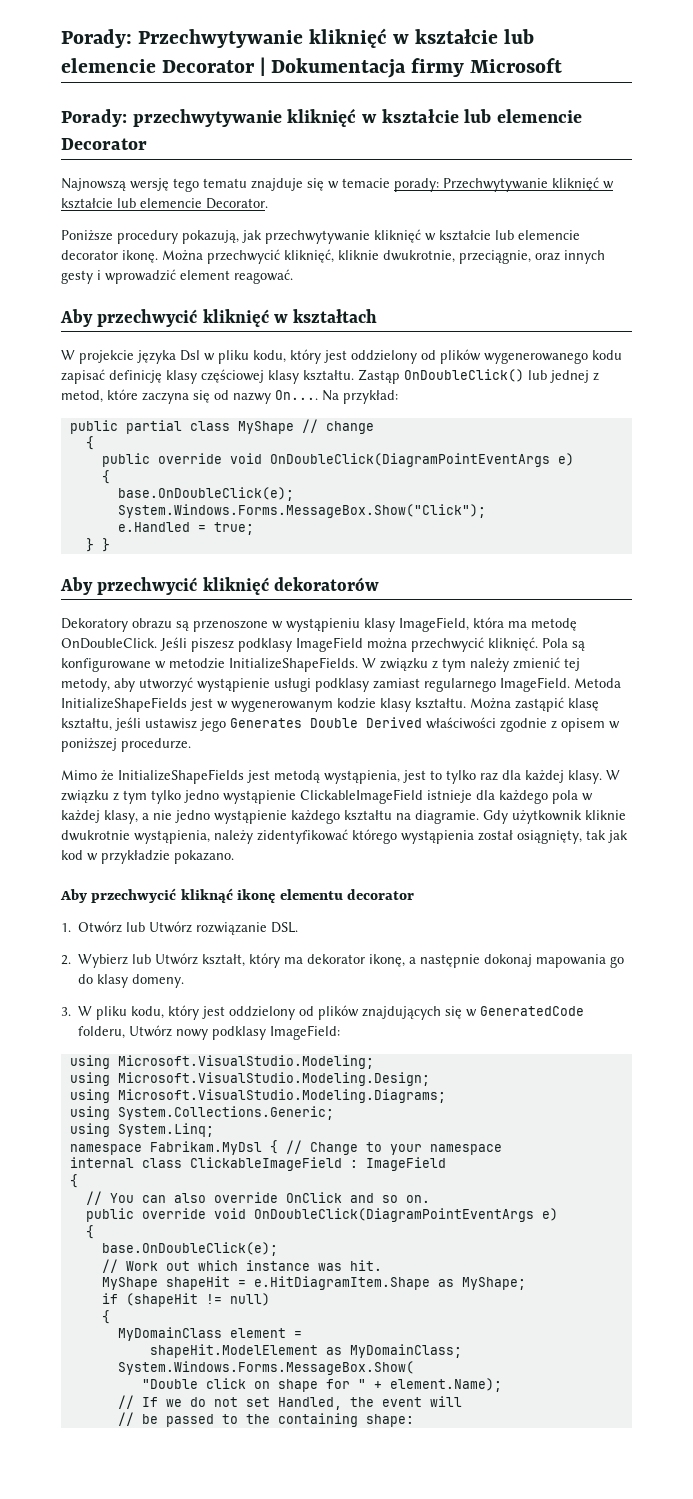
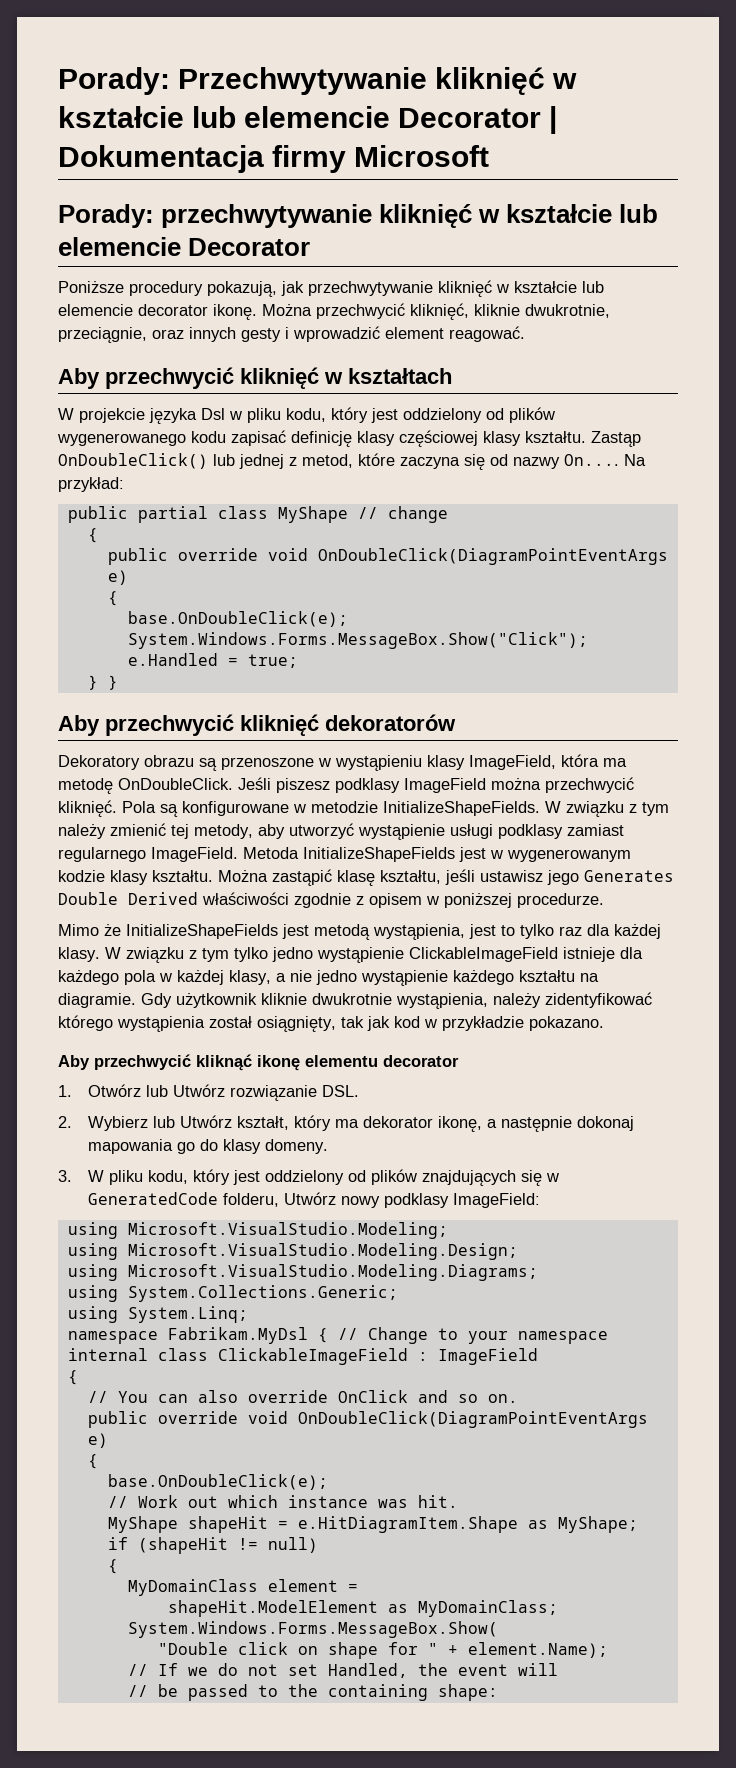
[61,177,614,192] [61,198,268,209] // Najnowszą wersję tego tematu znajduje się w temacie porady: Przechwytywanie kliknięć w kształcie lub elemencie Decorator. -> (311, 247) none

